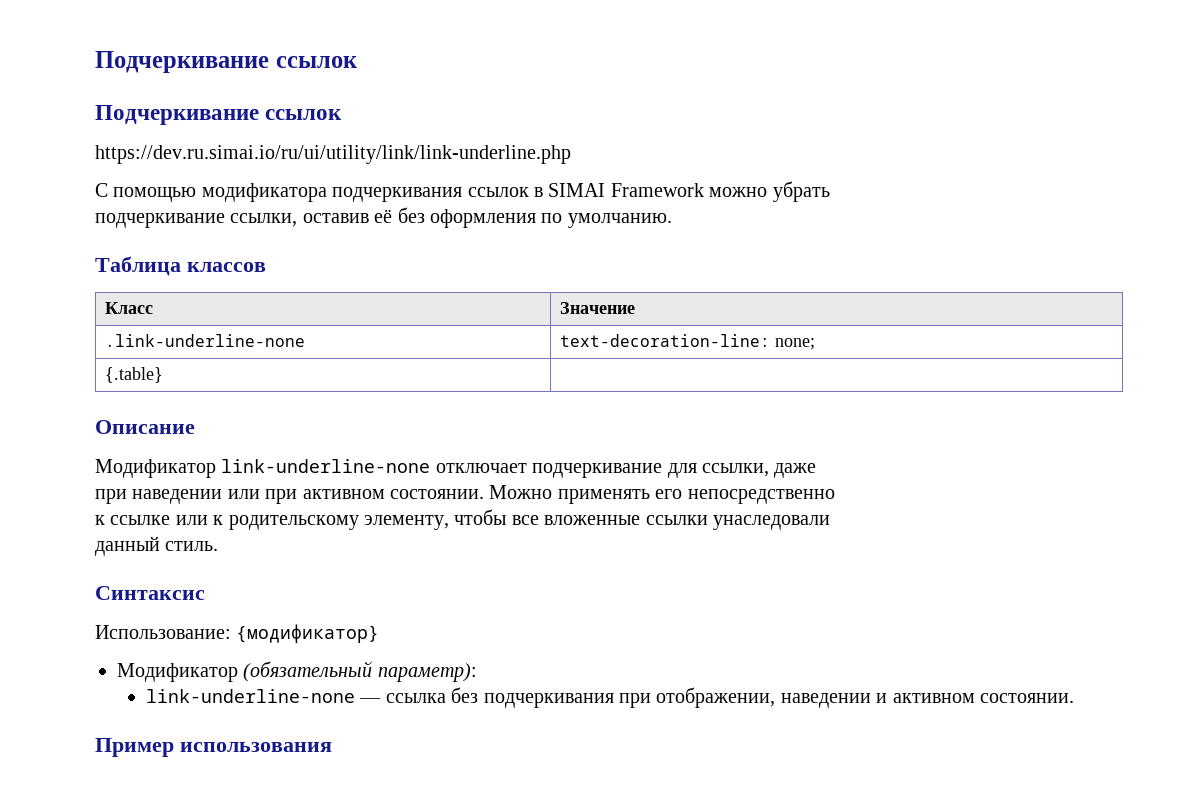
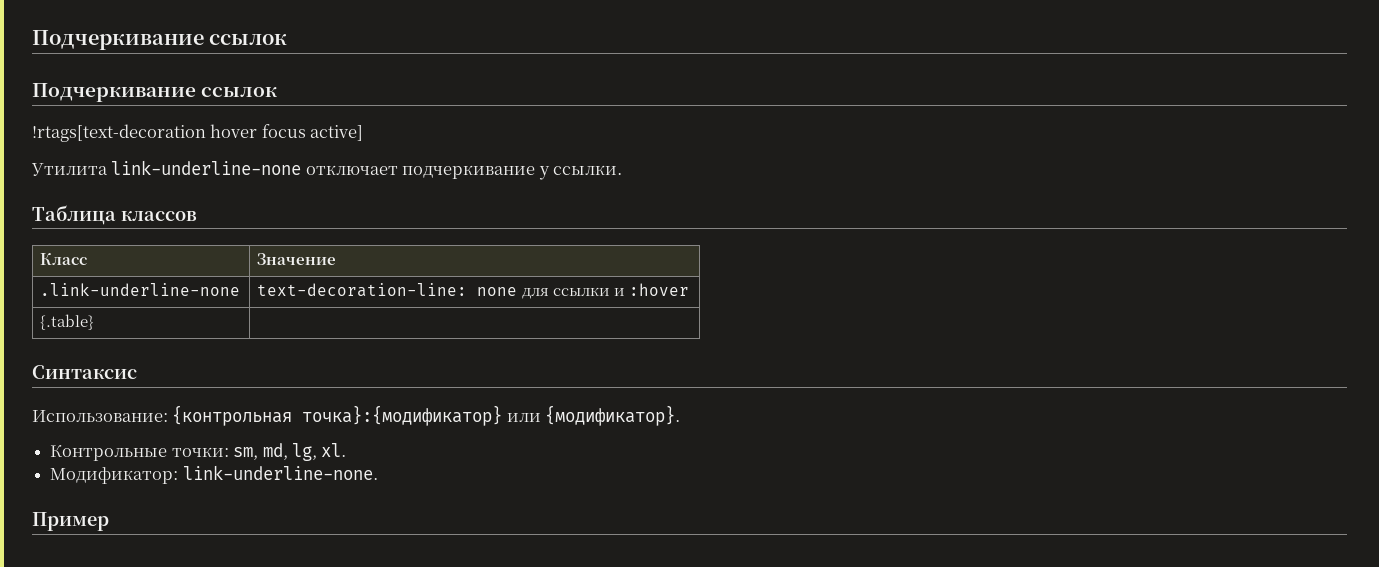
[95,145,571,164] [95,181,830,202] [95,207,672,228] https://dev.ru.simai.io/ru/ui/utility/link/link-underline.php // С помощью модификатора подчеркивания ссылок в SIMAI Framework можно убрать // подчеркивание ссылки, оставив её без оформления по умолчанию. -> [32,124,364,142] [31,160,623,180] !rtags[text-decoration hover focus active] // Утилита link-underline-none отключает подчеркивание у ссылки.
[775,338,816,350] [105,367,164,383] [95,420,195,434] [95,459,817,478] [95,485,835,504] [95,509,830,530] [95,536,219,556] [95,586,205,600] [95,624,380,643] [117,661,477,682] [146,687,1075,708] none; // {.table} | // Описание // Модификатор link-underline-none отключает подчеркивание для ссылки, даже // при наведении или при активном состоянии. Можно применять его непосредственно // к ссылке или к родительскому элементу, чтобы все вложенные ссылки унаследовали // данный стиль. // Синтаксис // Использование: {модификатор} // Модификатор (обязательный параметр): // link-underline-none — ссылка без подчеркивания при отображении, наведении и активном состоянии. -> [477,283,689,299] [40,314,95,330] [32,365,137,379] [32,405,681,426] [50,443,347,461] [50,465,378,484] none для ссылки и :hover // {.table} | // Синтаксис // Использование: {контрольная точка}:{модификатор} или {модификатор}. // Контрольные точки: sm, md, lg, xl. // Модификатор: link-underline-none.
[180,742,332,752] использования -> (109, 521) none

